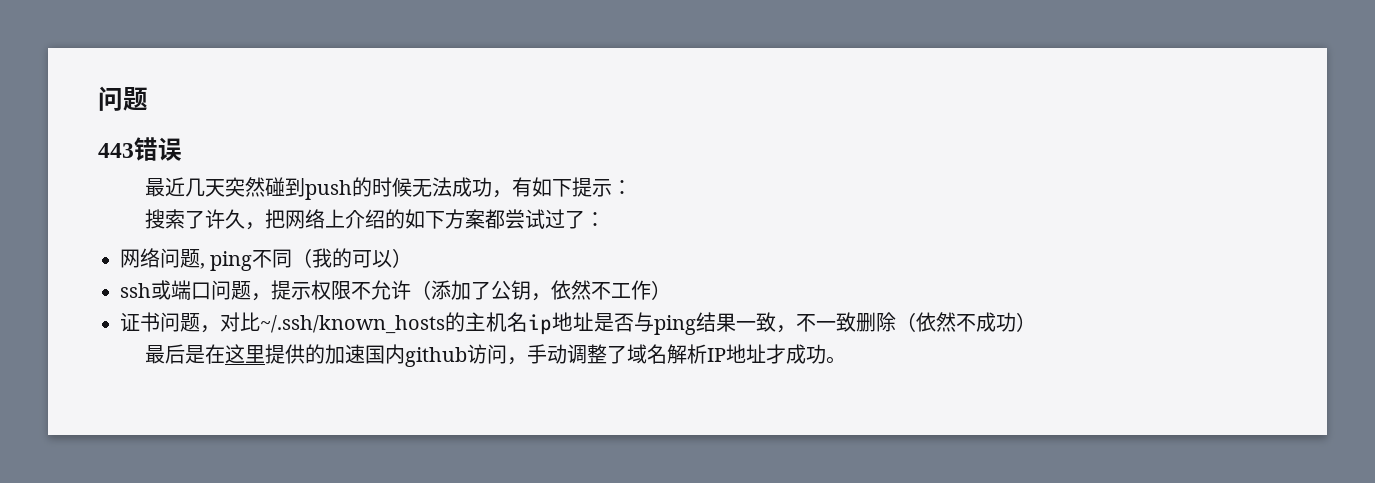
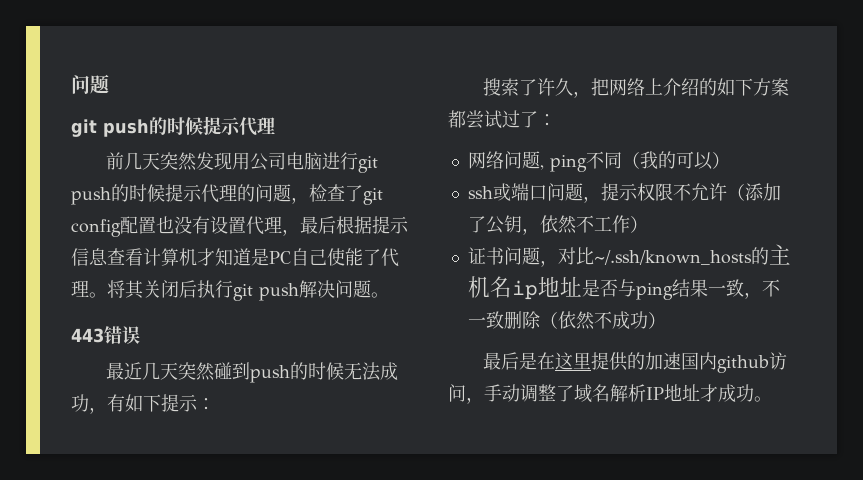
[98,86,148,111] 问题 -> [71,74,109,94] [71,116,275,137] [105,152,378,173] [71,184,383,205] [71,216,409,237] [71,248,399,267] [71,280,389,301] 问题 // git push的时候提示代理 // 前几天突然发现用公司电脑进行git push的时候提示代理的问题，检查了git config配置也没有设置代理，最后根据提示信息查看计算机才知道是PC自己使能了代理。将其关闭后执行git push解决问题。

